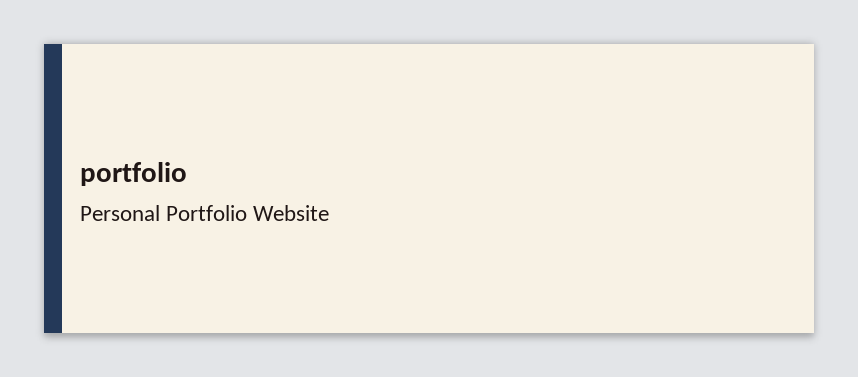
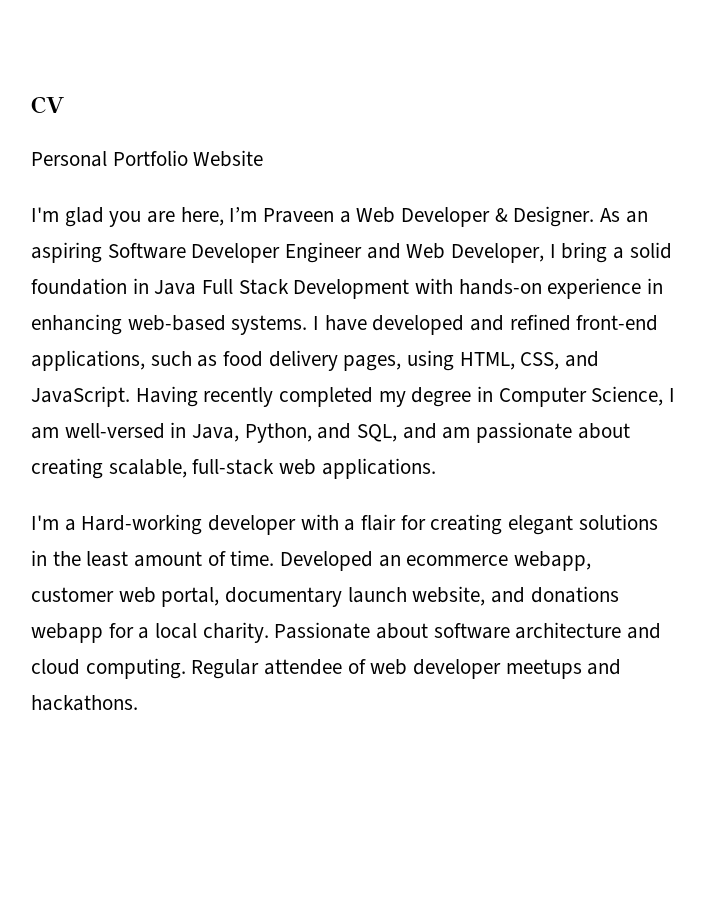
[80,162,187,186] portfolio -> [31,96,64,114] CV
(330, 213) none -> [31,206,648,227] [31,242,672,263] [31,278,664,299] [31,314,659,335] [31,350,600,371] [31,386,676,407] [31,422,630,443] [31,458,436,479] [31,514,658,535] [31,550,592,571] [31,586,619,607] [31,622,662,643] [31,658,622,679] [31,695,138,711] // I'm glad you are here, I’m Praveen a Web Developer & Designer. As an aspiring Software Developer Engineer and Web Developer, I bring a solid foundation in Java Full Stack Development with hands-on experience in enhancing web-based systems. I have developed and refined front-end applications, such as food delivery pages, using HTML, CSS, and JavaScript. Having recently completed my degree in Computer Science, I am well-versed in Java, Python, and SQL, and am passionate about creating scalable, full-stack web applications. // I'm a Hard-working developer with a flair for creating elegant solutions in the least amount of time. Developed an ecommerce webapp, customer web portal, documentary launch website, and donations webapp for a local charity. Passionate about software architecture and cloud computing. Regular attendee of web developer meetups and hackathons.

